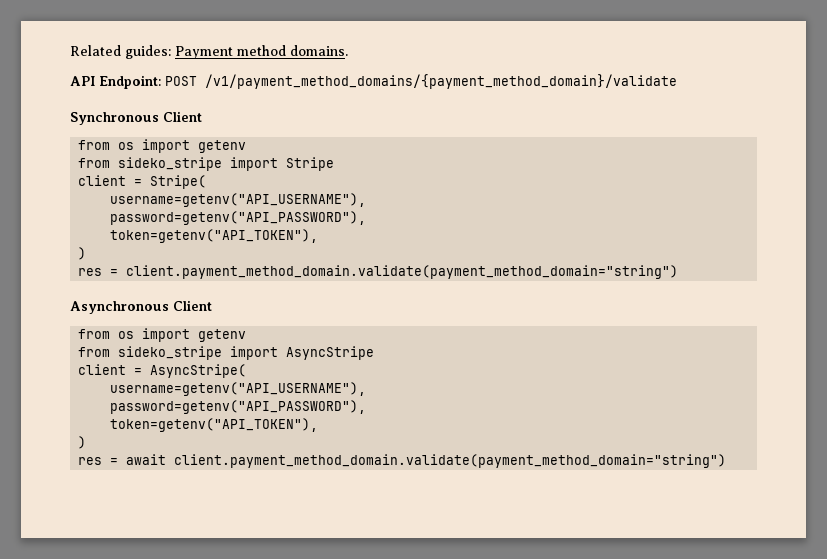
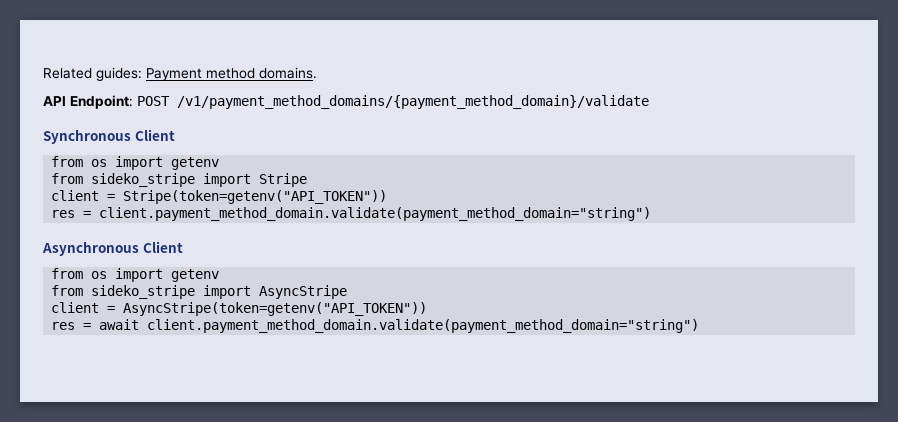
[150,175,207,189] [110,193,367,207] [110,211,367,225] [110,229,319,243] [78,247,87,260] Stripe( // username=getenv("API_USERNAME"), // password=getenv("API_PASSWORD"), // token=getenv("API_TOKEN"), // ) -> [123,190,388,204] Stripe(token=getenv("API_TOKEN"))
[150,364,247,378] [110,382,367,396] [110,400,367,414] [110,418,319,432] [78,436,87,449] AsyncStripe( // username=getenv("API_USERNAME"), // password=getenv("API_PASSWORD"), // token=getenv("API_TOKEN"), // ) -> [123,302,428,316] AsyncStripe(token=getenv("API_TOKEN"))

